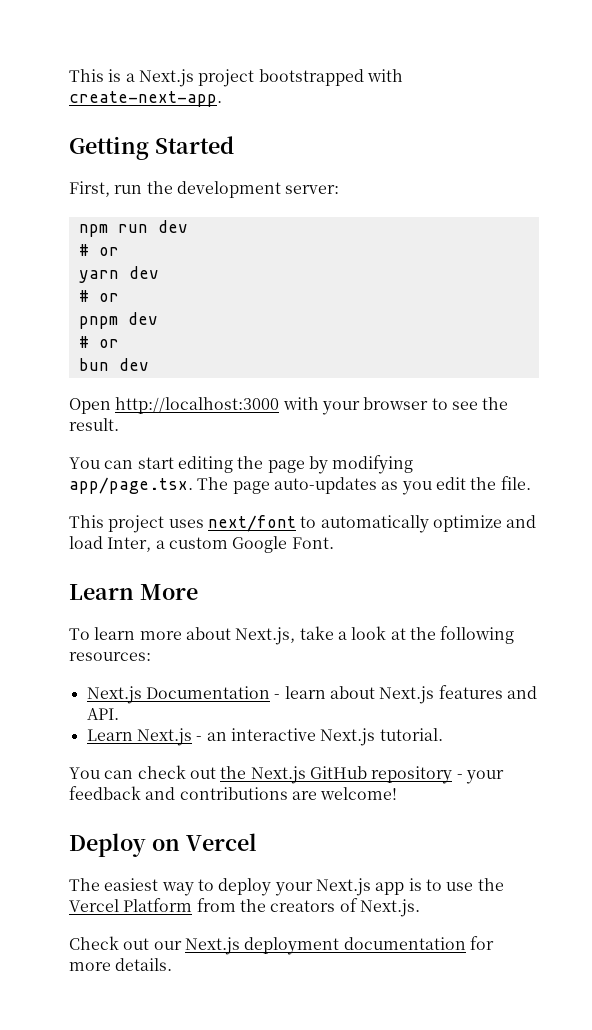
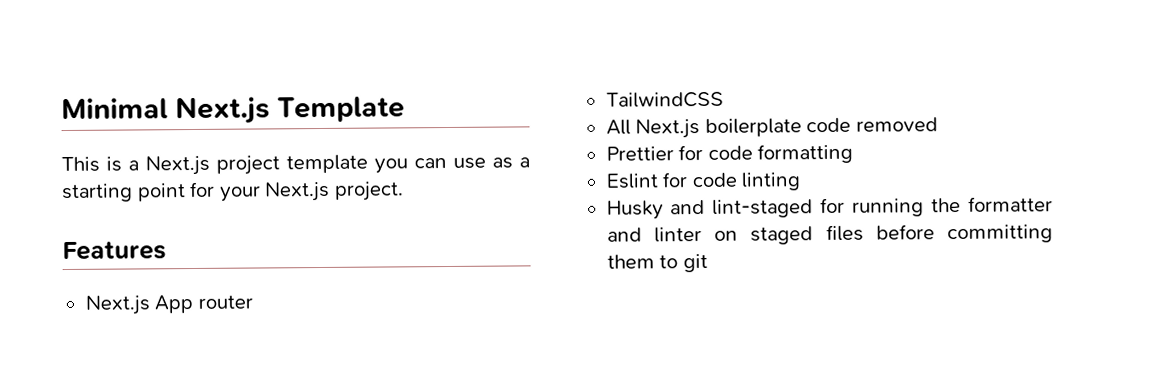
(69, 75) none -> [61,96,405,125] Minimal Next.js Template //
[258,69,403,86] [69,91,222,107] [69,136,234,160] [69,181,340,198] [78,220,188,237] [78,244,119,256] [78,266,159,283] [78,290,119,302] [78,312,158,329] [78,336,119,348] [78,358,149,371] [69,397,509,415] [69,418,119,431] [69,455,414,474] [69,476,531,495] [69,515,537,533] [69,536,334,553] [69,584,198,600] [69,626,515,645] [69,652,151,661] [86,685,537,704] [86,708,119,720] [86,728,443,746] [69,765,504,784] [69,786,398,800] [69,833,257,857] [69,878,504,896] [69,898,420,917] [69,936,494,955] [69,958,173,971] bootstrapped with create-next-app. // Getting Started // First, run the development server: // npm run dev // # or // yarn dev // # or // pnpm dev // # or // bun dev // Open http://localhost:3000 with your browser to see the result. // You can start editing the page by modifying app/page.tsx. The page auto-updates as you edit the file. // This project uses next/font to automatically optimize and load Inter, a custom Google Font. // Learn More // To learn more about Next.js, take a look at the following resources: // Next.js Documentation - learn about Next.js features and API. // Learn Next.js - an interactive Next.js tutorial. // You can check out the Next.js GitHub repository - your feedback and contributions are welcome! // Deploy on Vercel // The easiest way to deploy your Next.js app is to use the Vercel Platform from the creators of Next.js. // Check out our Next.js deployment documentation for more details. -> [286,154,530,174] [61,181,404,203] [62,241,166,261] [84,295,253,315] [605,91,724,108] [605,117,938,139] [605,143,854,164] [605,172,802,191] [606,196,1053,220] [606,224,1053,245] [606,253,708,273] template you can use as a starting point for your Next.js project. // Features // Next.js App router // TailwindCSS // All Next.js boilerplate code removed // Prettier for code formatting // Eslint for code linting // Husky and lint-staged for running the formatter and linter on staged files before committing them to git

